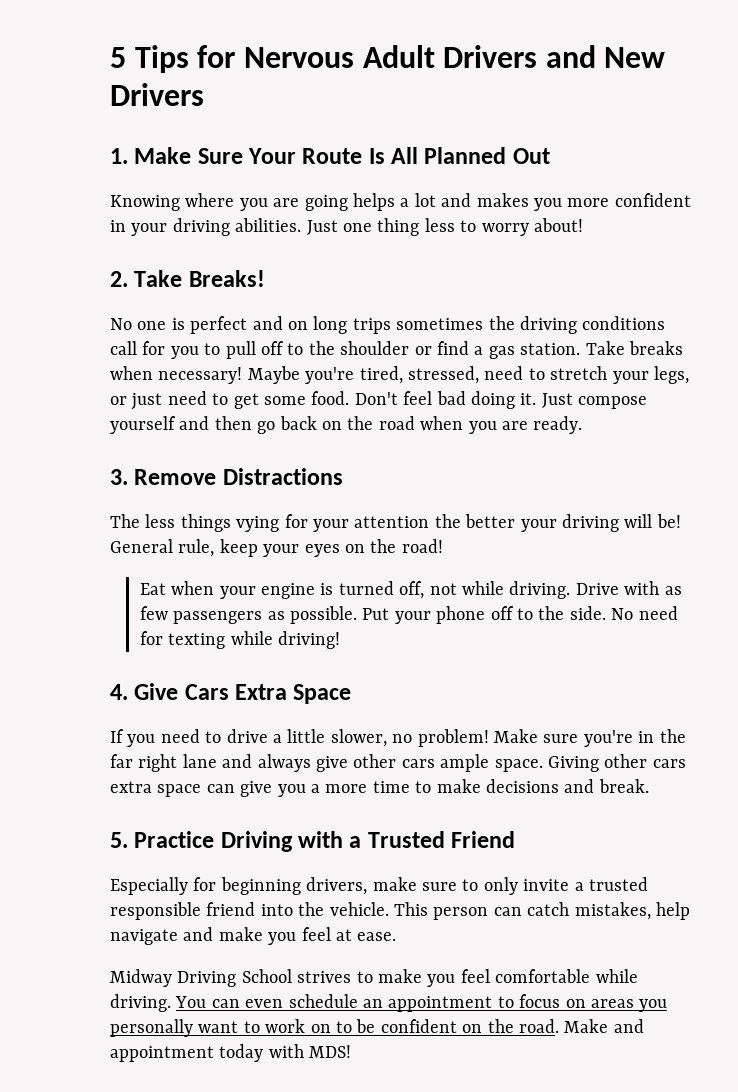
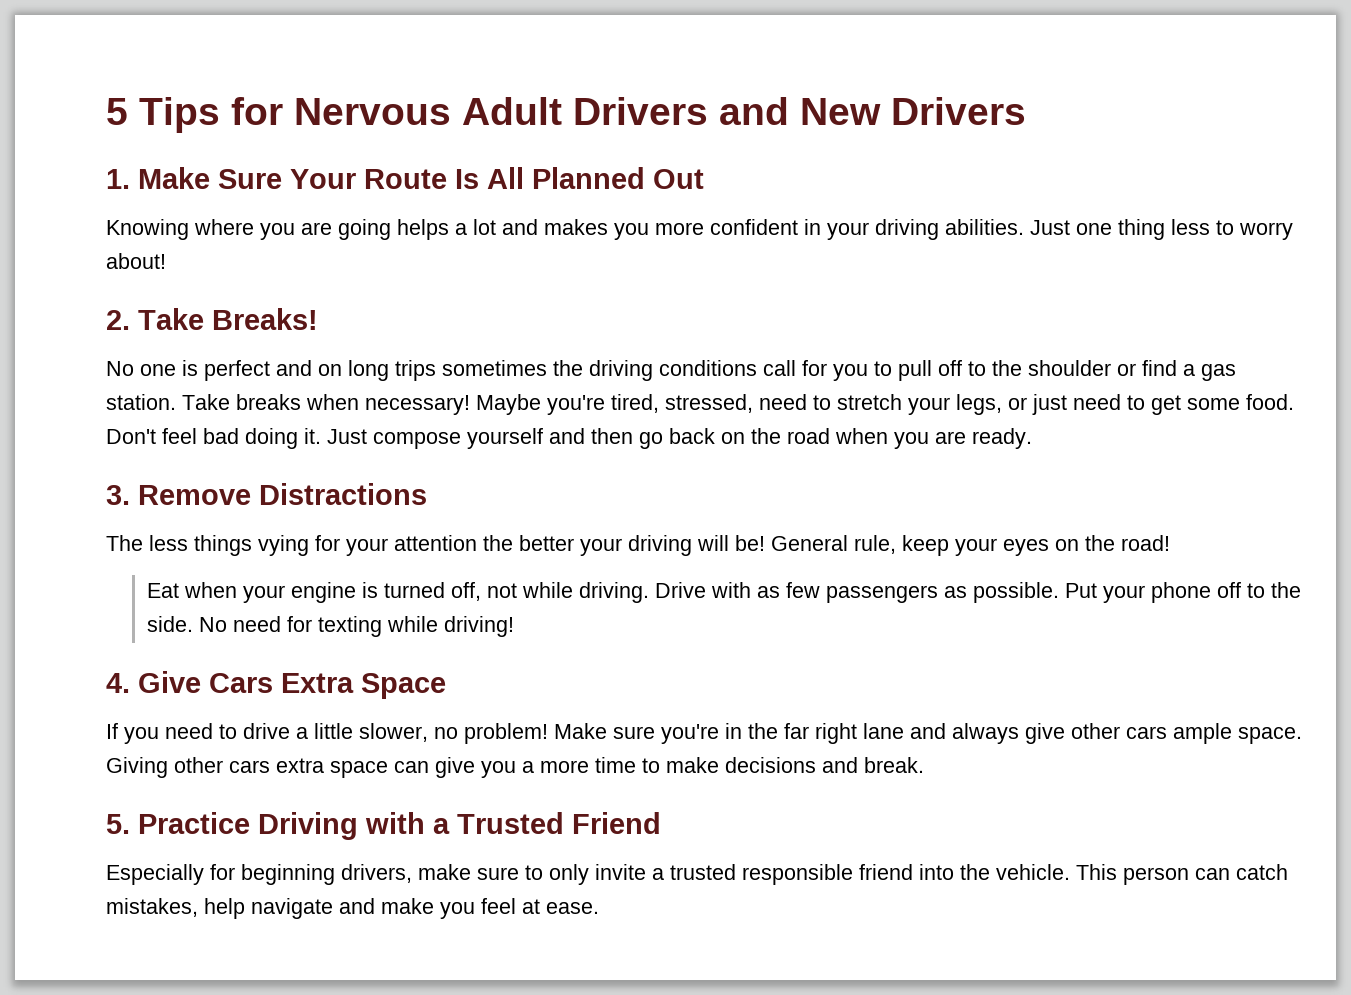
[110,969,638,987] [110,994,668,1012] [110,1019,644,1037] [110,1044,352,1062] // Midway Driving School strives to make you feel comfortable while driving. You can even schedule an appointment to focus on areas you personally want to work on to be confident on the road. Make and appointment today with MDS! -> (599, 908) none

